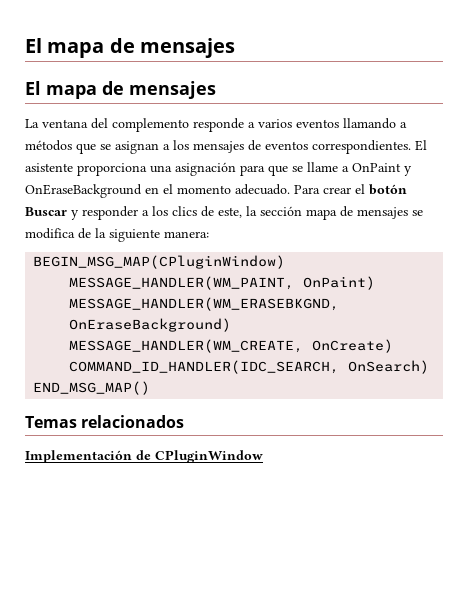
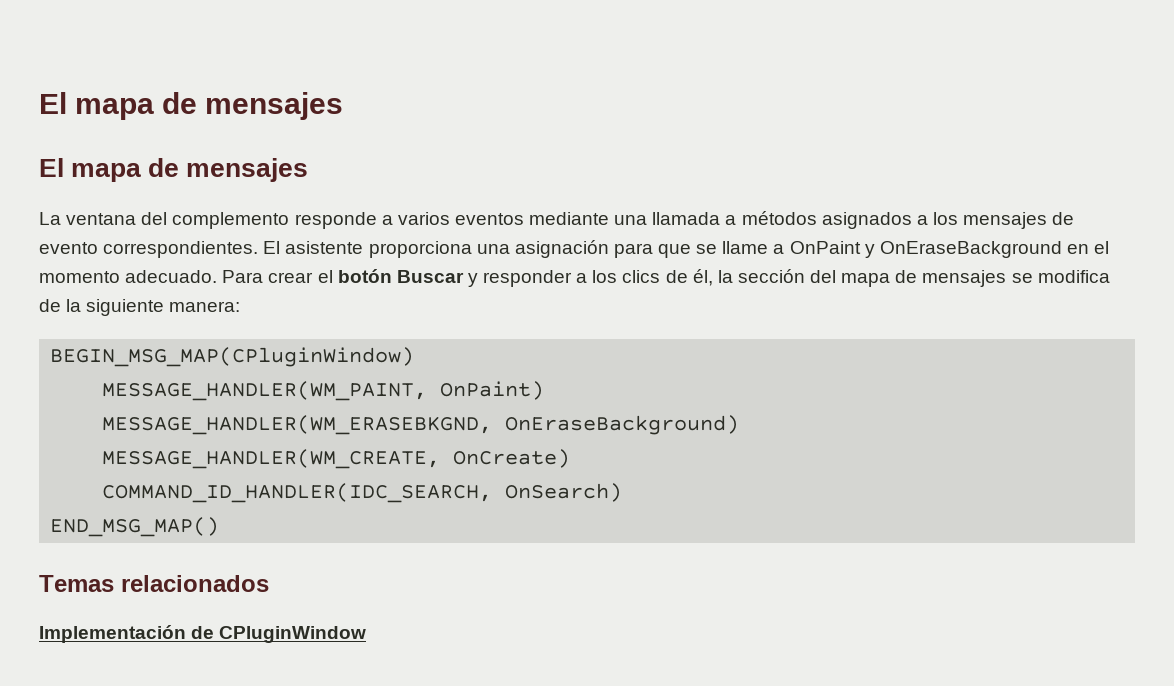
[343,118,407,129] [25,140,159,154] llamando a métodos que se asignan -> [529,211,912,229] mediante una llamada a métodos asignados
[265,141,308,150] eventos -> [39,242,98,254] evento
[218,207,242,218] este, -> [692,269,713,286] él,
(302, 211) none -> [810,270,837,283] del

